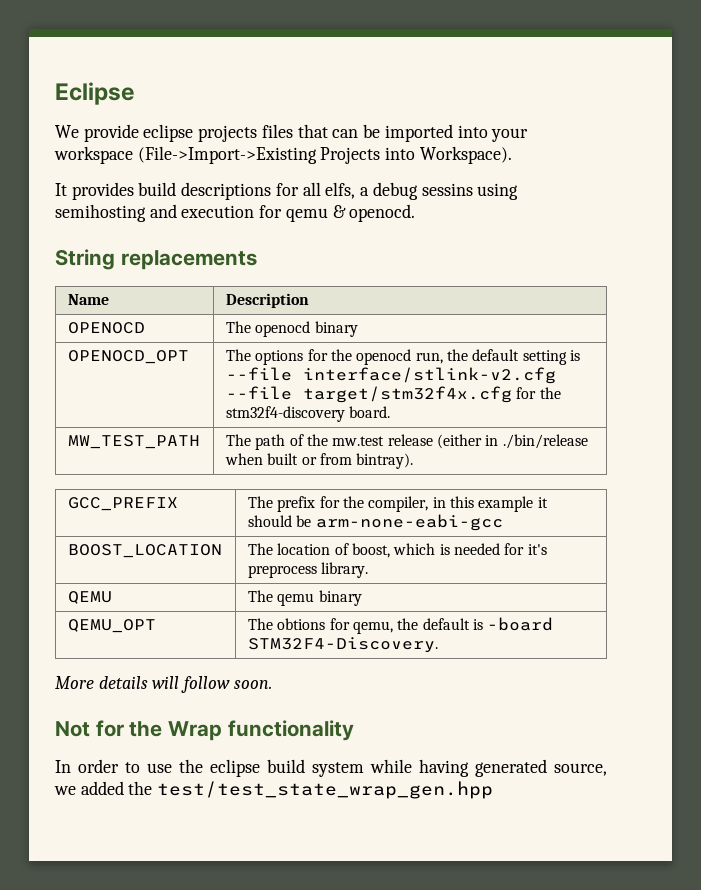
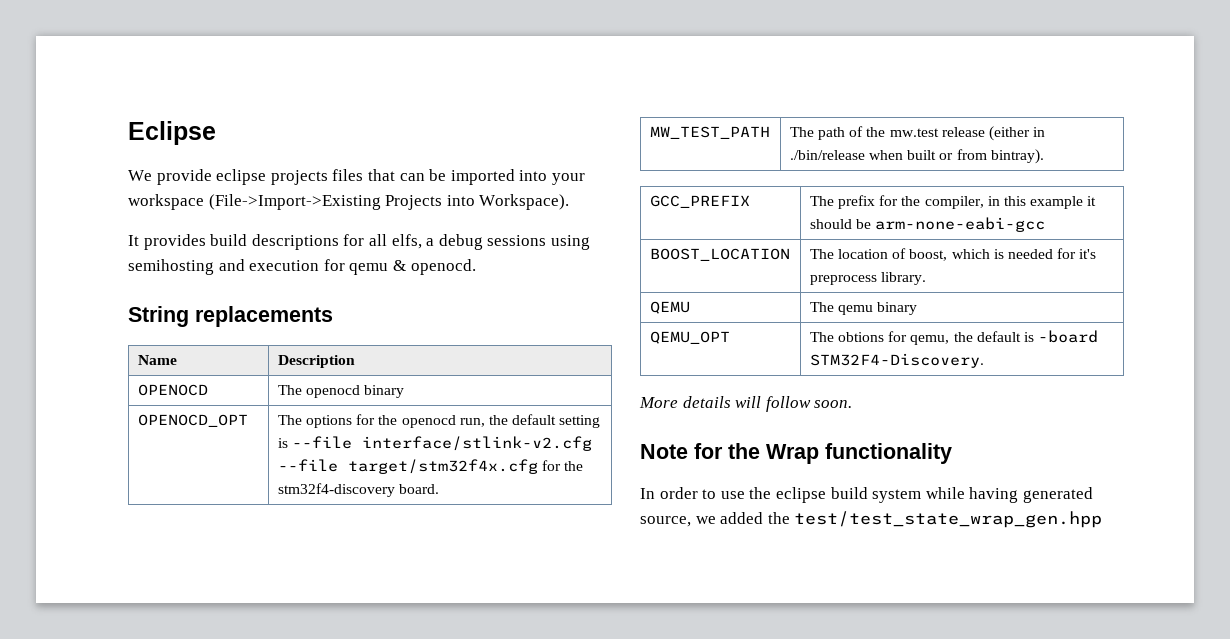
[421,183,473,196] sessins -> [487,235,547,246] sessions
[55,721,90,737] Not -> [640,444,688,459] Note

